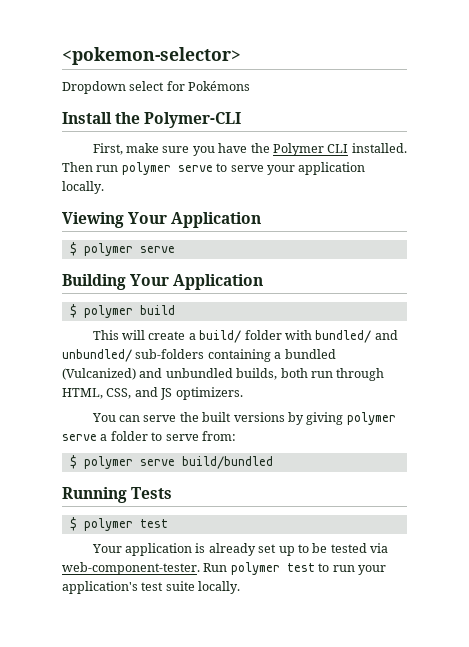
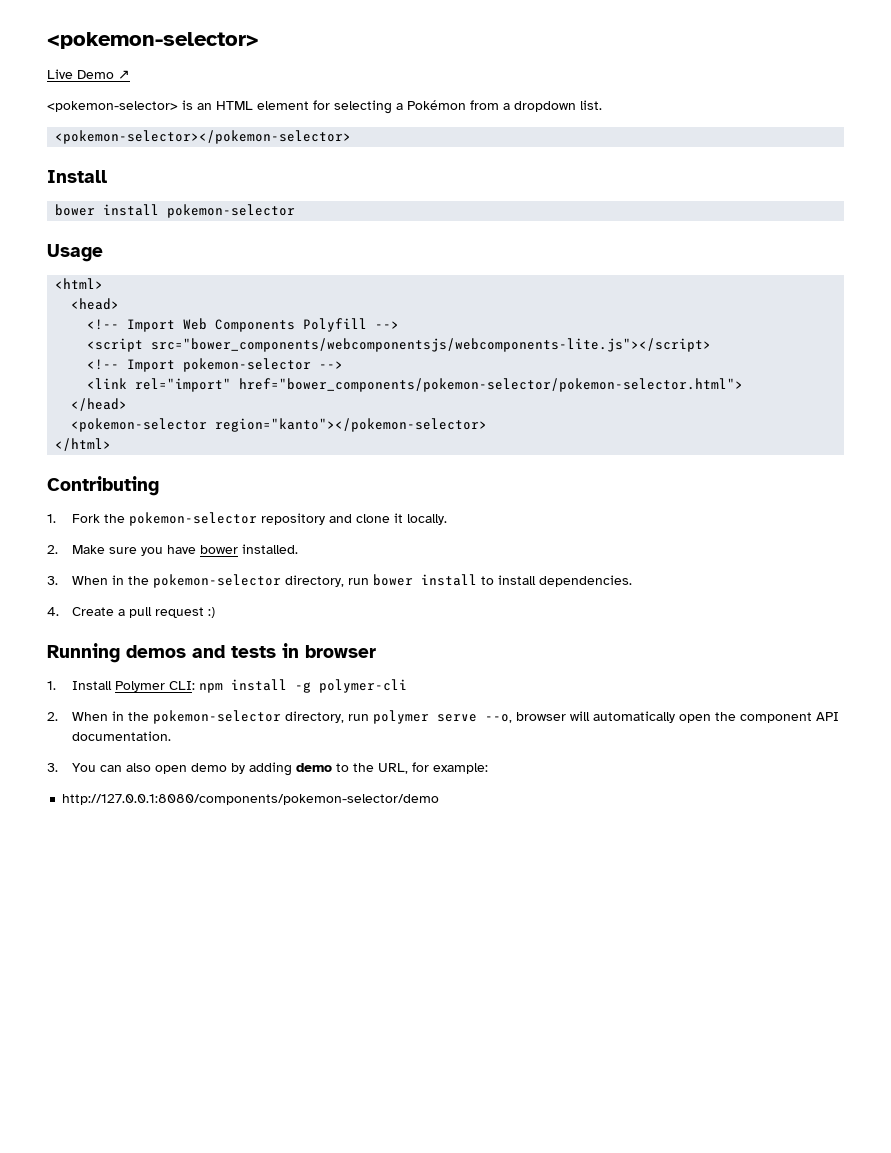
[62,81,251,94] [62,112,242,128] [92,143,407,156] [62,162,366,175] [62,181,104,194] [62,212,262,228] [69,242,175,256] [62,274,264,290] [69,304,175,318] [92,330,398,343] [62,349,336,362] [62,368,385,381] [62,387,243,400] [91,412,396,425] [62,431,236,441] [69,455,273,469] [62,487,173,503] [69,517,168,531] [91,543,389,556] [62,562,386,575] [62,581,241,594] Dropdown select for Pokémons // Install the Polymer-CLI // First, make sure you have the Polymer CLI installed. Then run polymer serve to serve your application locally. // Viewing Your Application // $ polymer serve // Building Your Application // $ polymer build // This will create a build/ folder with bundled/ and unbundled/ sub-folders containing a bundled (Vulcanized) and unbundled builds, both run through HTML, CSS, and JS optimizers. // You can serve the built versions by giving polymer serve a folder to serve from: // $ polymer serve build/bundled // Running Tests // $ polymer test // Your application is already set up to be tested via web-component-tester. Run polymer test to run your application's test suite locally. -> [47,69,130,79] [47,100,602,114] [55,130,352,144] [47,170,107,183] [55,204,296,218] [47,244,103,262] [55,278,104,289] [71,298,120,310] [87,318,400,332] [87,338,712,352] [87,358,344,372] [87,378,744,392] [71,398,128,411] [71,418,488,432] [55,438,112,451] [47,476,159,496] [47,512,447,526] [47,544,298,556] [47,574,632,588] [47,607,215,618] [47,643,376,663] [47,679,407,693] [47,710,839,724] [71,731,171,741] [47,762,488,776] [62,794,440,805] Live Demo ↗ // <pokemon-selector> is an HTML element for selecting a Pokémon from a dropdown list. // <pokemon-selector></pokemon-selector> // Install // bower install pokemon-selector // Usage // <html> // <head> // <!-- Import Web Components Polyfill --> // <script src="bower_components/webcomponentsjs/webcomponents-lite.js"></script> // <!-- Import pokemon-selector --> // <link rel="import" href="bower_components/pokemon-selector/pokemon-selector.html"> // </head> // <pokemon-selector region="kanto"></pokemon-selector> // </html> // Contributing // 1. Fork the pokemon-selector repository and clone it locally. // 2. Make sure you have bower installed. // 3. When in the pokemon-selector directory, run bower install to install dependencies. // 4. Create a pull request :) // Running demos and tests in browser // 1. Install Polymer CLI: npm install -g polymer-cli // 2. When in the pokemon-selector directory, run polymer serve --o, browser will automatically open the component API documentation. // 3. You can also open demo by adding demo to the URL, for example: // http://127.0.0.1:8080/components/pokemon-selector/demo

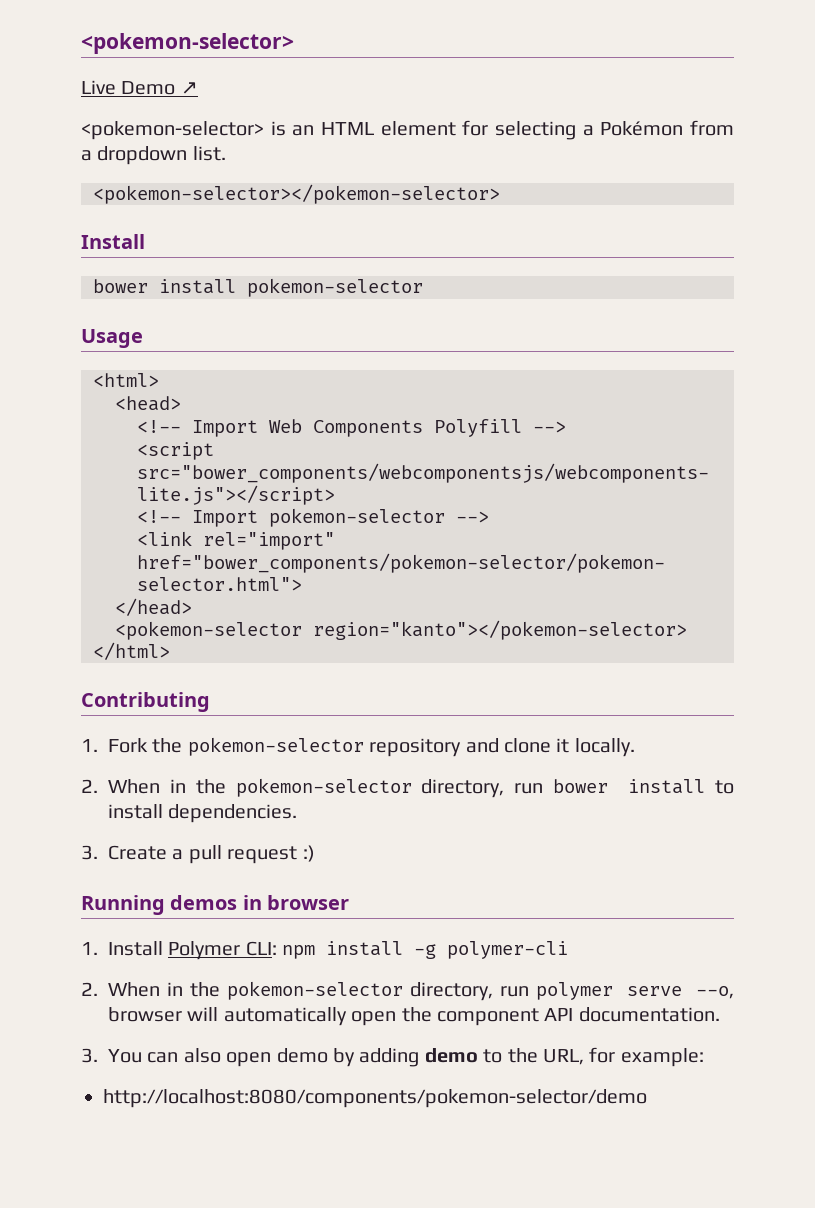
[71,544,298,556] [47,576,58,585] Make sure you have bower installed. // 3. -> (98, 786) none
[47,607,59,616] 4. -> [81,845,98,860] 3.
[192,645,276,658] and tests -> (238, 902) none
[62,794,440,805] http://127.0.0.1:8080/components/pokemon-selector/demo -> [103,1089,647,1108] http://localhost:8080/components/pokemon-selector/demo

